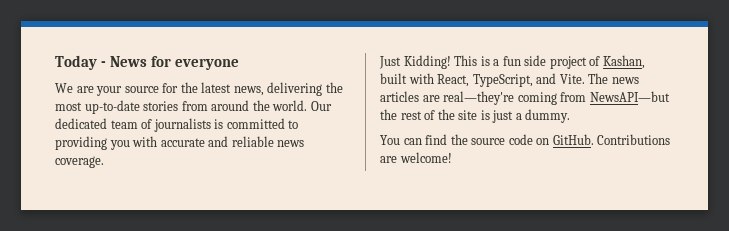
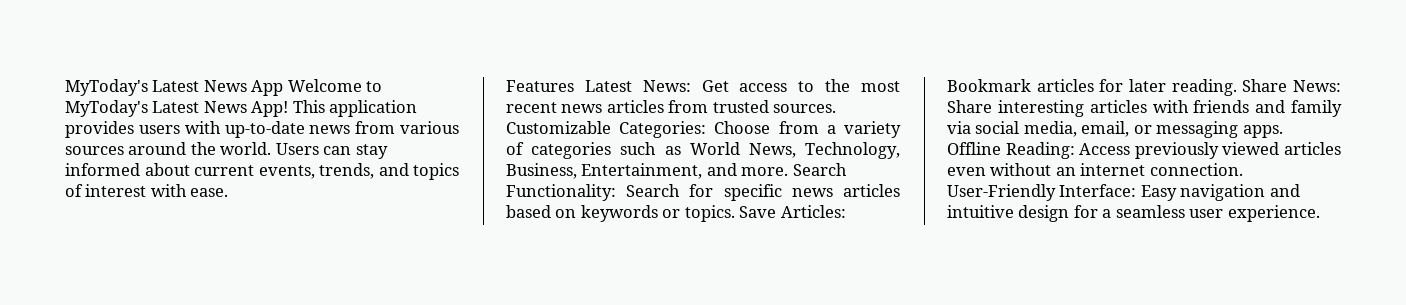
[55,55,240,70] [55,82,343,96] [55,100,332,114] [55,118,299,132] [55,136,305,150] [55,156,104,168] [379,55,645,69] [380,73,639,87] [380,91,670,105] [380,109,571,123] [380,134,671,145] [380,152,452,163] Today - News for everyone // We are your source for the latest news, delivering the most up-to-date stories from around the world. Our dedicated team of journalists is committed to providing you with accurate and reliable news coverage. // Just Kidding! This is a fun side project of Kashan, built with React, TypeScript, and Vite. The news articles are real—they're coming from NewsAPI—but the rest of the site is just a dummy. // You can find the source code on GitHub. Contributions are welcome! -> [65,79,383,96] [65,100,418,117] [65,121,459,138] [65,142,388,159] [65,163,459,180] [65,184,229,197] [506,79,900,92] [506,100,837,113] [506,121,901,138] [506,142,900,159] [506,163,847,179] [506,184,900,201] [506,205,846,222] [947,79,1341,96] [947,100,1342,117] [947,121,1283,138] [947,142,1341,159] [947,163,1243,176] [947,184,1300,201] [947,205,1320,222] MyToday's Latest News App Welcome to MyToday's Latest News App! This application provides users with up-to-date news from various sources around the world. Users can stay informed about current events, trends, and topics of interest with ease. // Features Latest News: Get access to the most recent news articles from trusted sources. Customizable Categories: Choose from a variety of categories such as World News, Technology, Business, Entertainment, and more. Search Functionality: Search for specific news articles based on keywords or topics. Save Articles: Bookmark articles for later reading. Share News: Share interesting articles with friends and family via social media, email, or messaging apps. Offline Reading: Access previously viewed articles even without an internet connection. User-Friendly Interface: Easy navigation and intuitive design for a seamless user experience.

